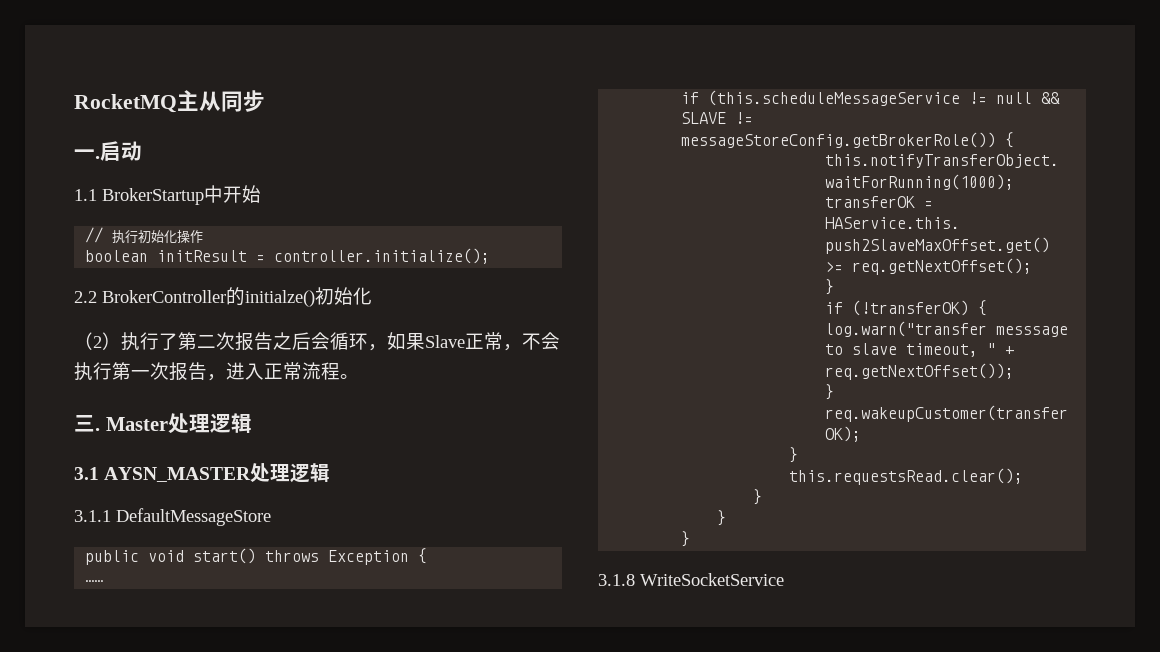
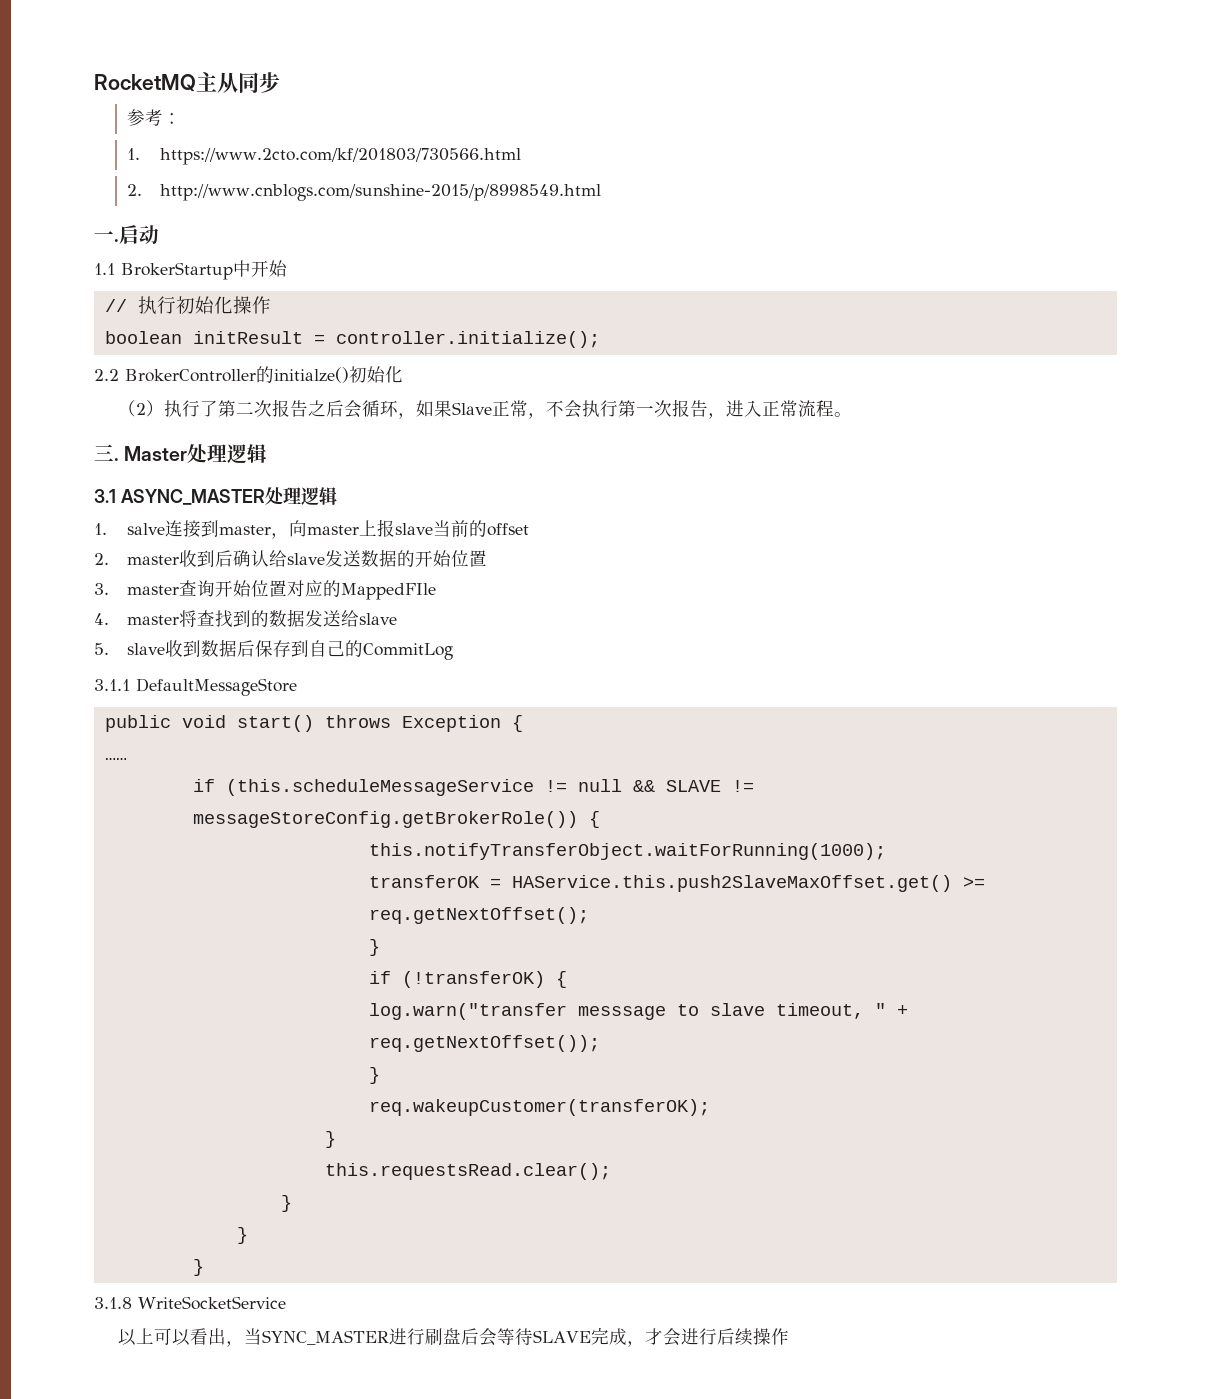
(265, 101) none -> [126,109,181,126] [126,148,521,165] [126,184,601,201] // 参考： // 1. https://www.2cto.com/kf/201803/730566.html // 2. http://www.cnblogs.com/sunshine-2015/p/8998549.html
[104,463,331,483] AYSN_MASTER处理逻辑 -> [120,487,337,505] [94,519,529,539] [94,549,487,567] [94,580,436,600] [94,609,397,628] [94,639,453,660] ASYNC_MASTER处理逻辑 // 1. salve连接到master，向master上报slave当前的offset // 2. master收到后确认给slave发送数据的开始位置 // 3. master查询开始位置对应的MappedFIle // 4. master将查找到的数据发送给slave // 5. slave收到数据后保存到自己的CommitLog
(784, 579) none -> [118,1327,790,1347] // 以上可以看出，当SYNC_MASTER进行刷盘后会等待SLAVE完成，才会进行后续操作

